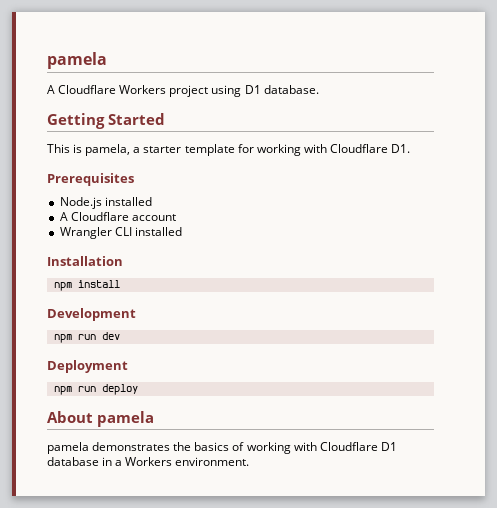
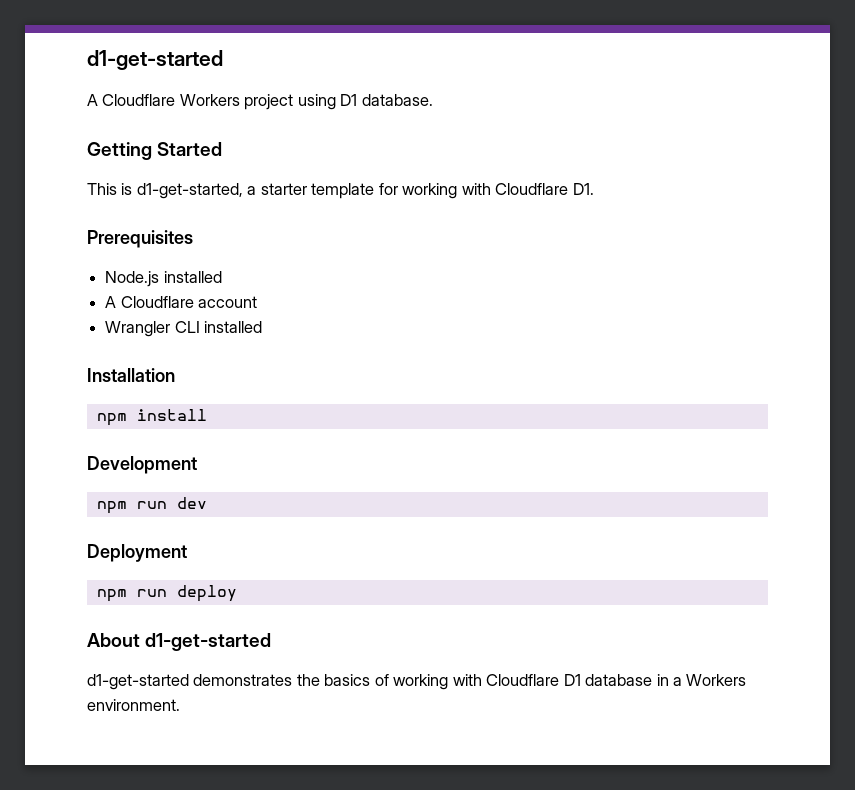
[47,52,107,69] pamela -> [87,50,223,70] d1-get-started
[85,144,131,156] pamela, -> [136,183,243,199] d1-get-started,
[97,411,154,427] [47,442,89,454] pamela // pamela -> [145,633,272,651] [87,674,189,690] d1-get-started // d1-get-started

